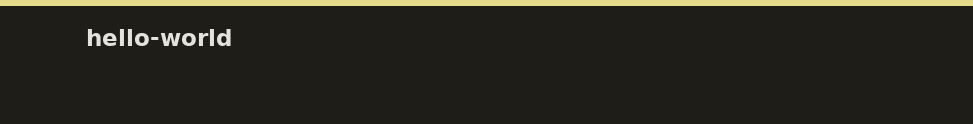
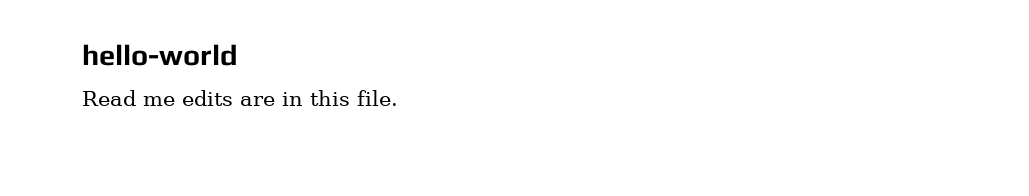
(232, 37) none -> [82,90,398,106] // Read me edits are in this file.

